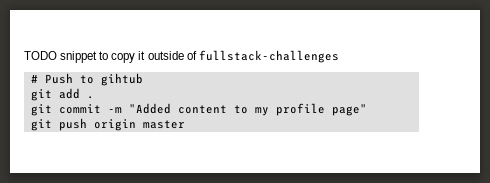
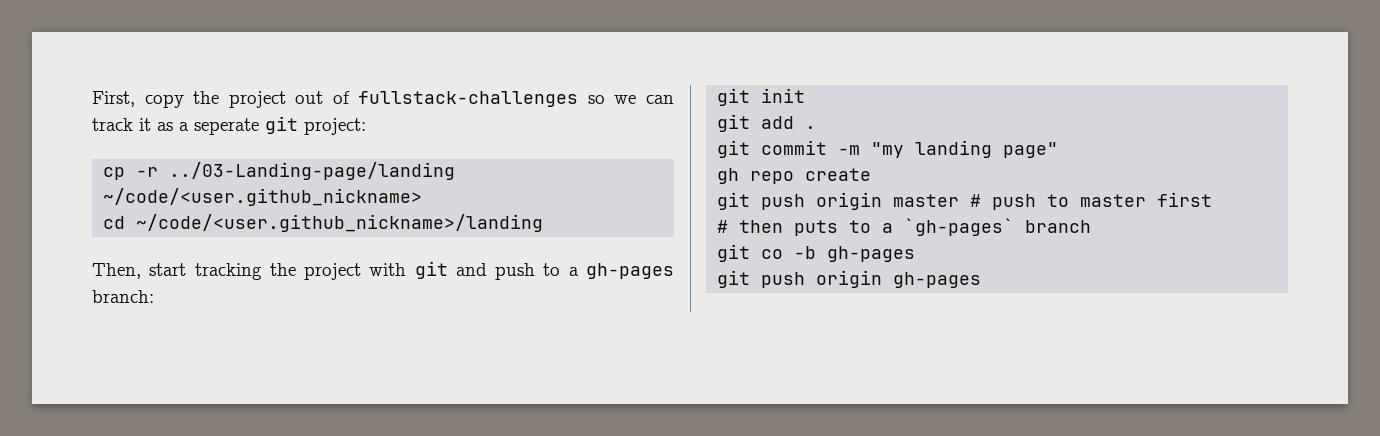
[24,50,339,63] [30,73,143,86] TODO snippet to copy it outside of fullstack-challenges // # Push to gihtub -> [92,91,674,108] [92,116,366,135] [103,162,456,180] [103,188,423,206] [103,214,544,232] [92,261,674,280] [92,290,154,303] [717,88,806,106] First, copy the project out of fullstack-challenges so we can track it as a seperate git project: // cp -r ../03-Landing-page/landing ~/code/<user.github_nickname> // cd ~/code/<user.github_nickname>/landing // Then, start tracking the project with git and push to a gh-pages branch: // git init
[128,103,367,116] [30,118,185,131] "Added content to my profile page" // git push origin master -> [871,140,1059,158] [717,168,872,184] [717,192,1213,210] [717,218,1092,236] [717,244,916,262] [717,270,982,288] "my landing page" // gh repo create // git push origin master # push to master first // # then puts to a `gh-pages` branch // git co -b gh-pages // git push origin gh-pages

